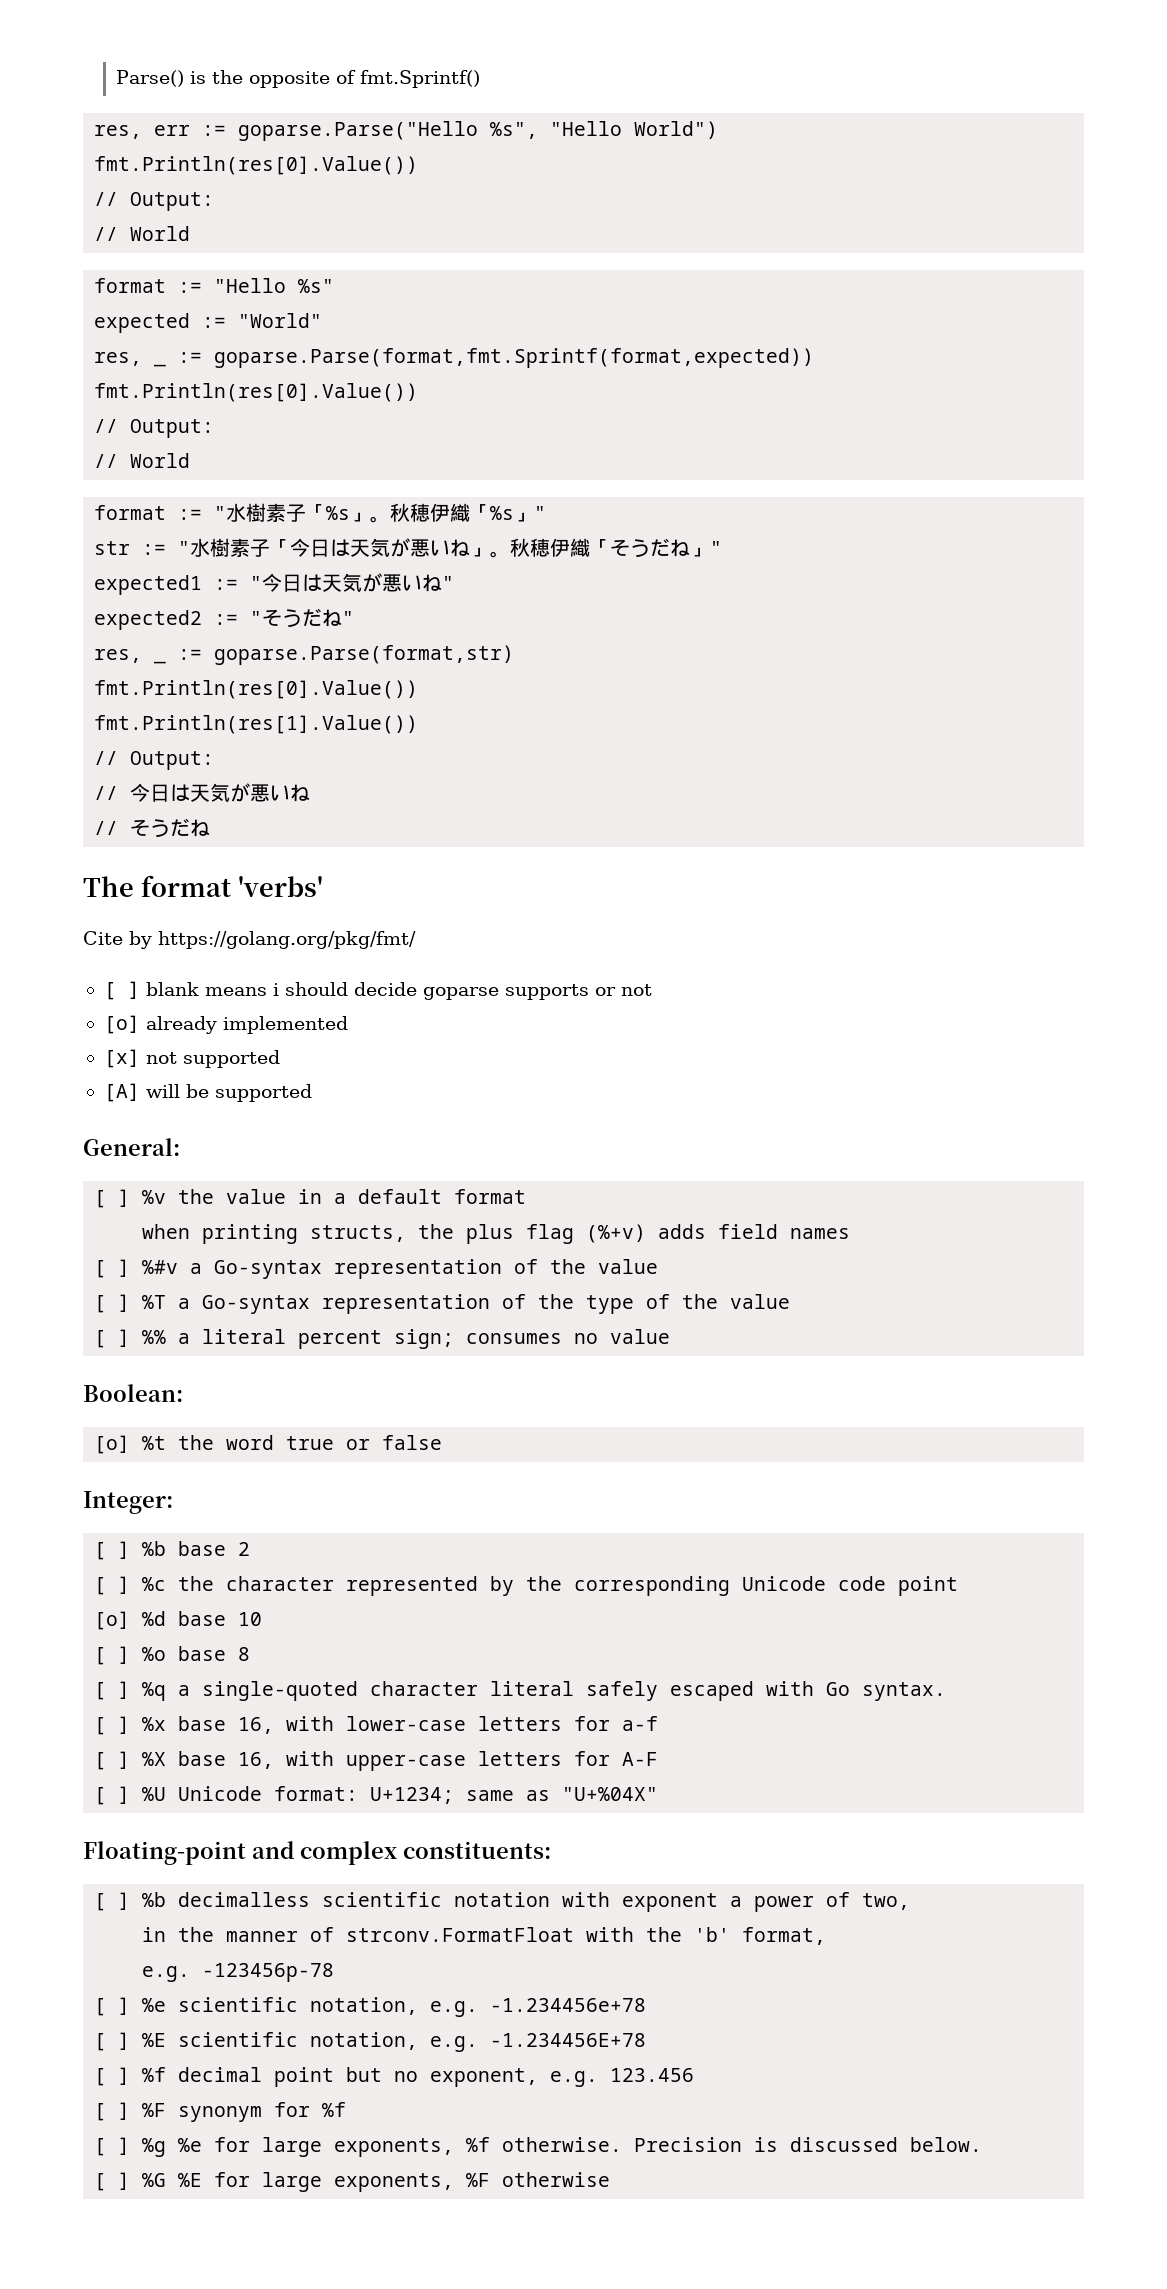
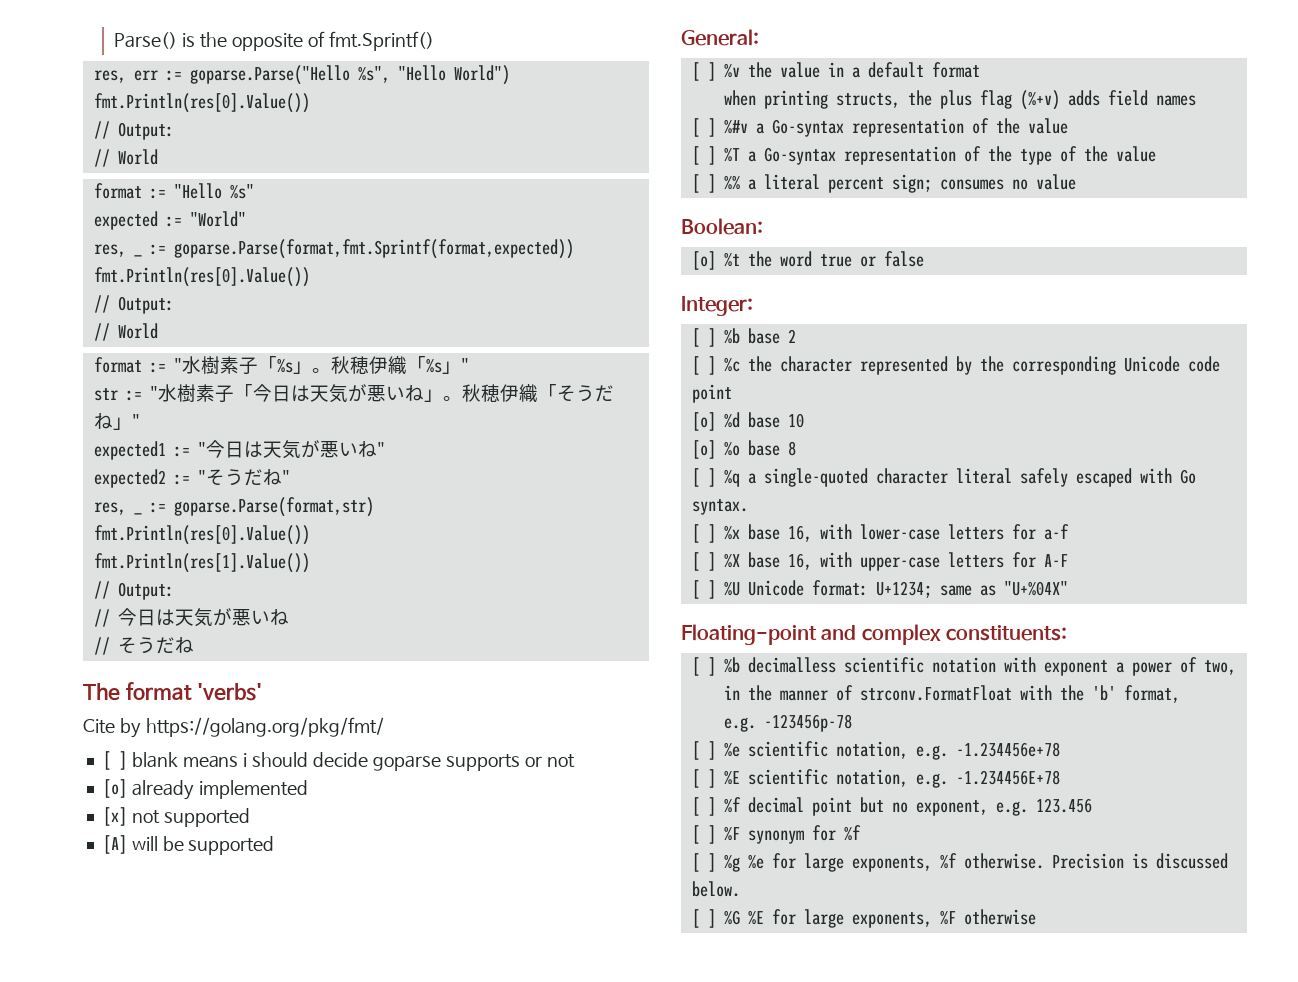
[94,1646,131,1665] [ ] -> [691,440,716,459] [o]

